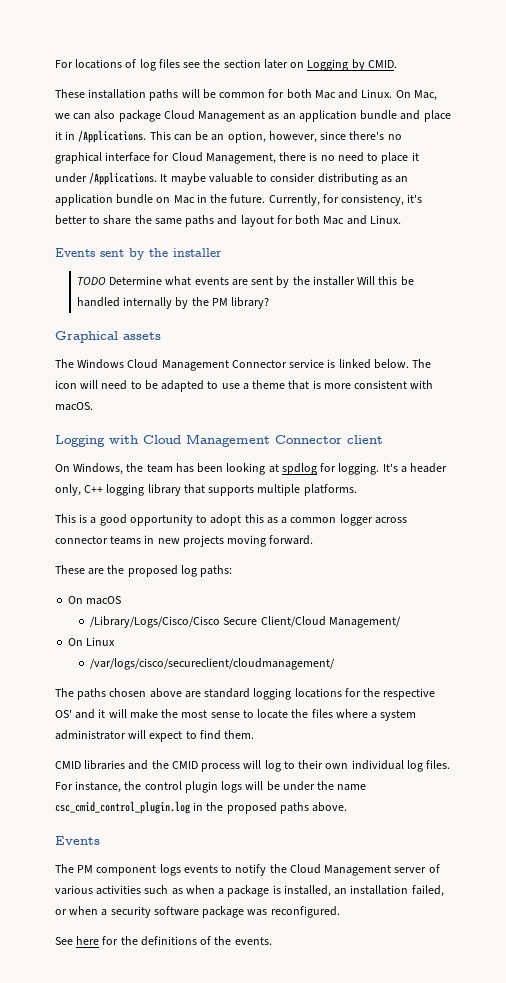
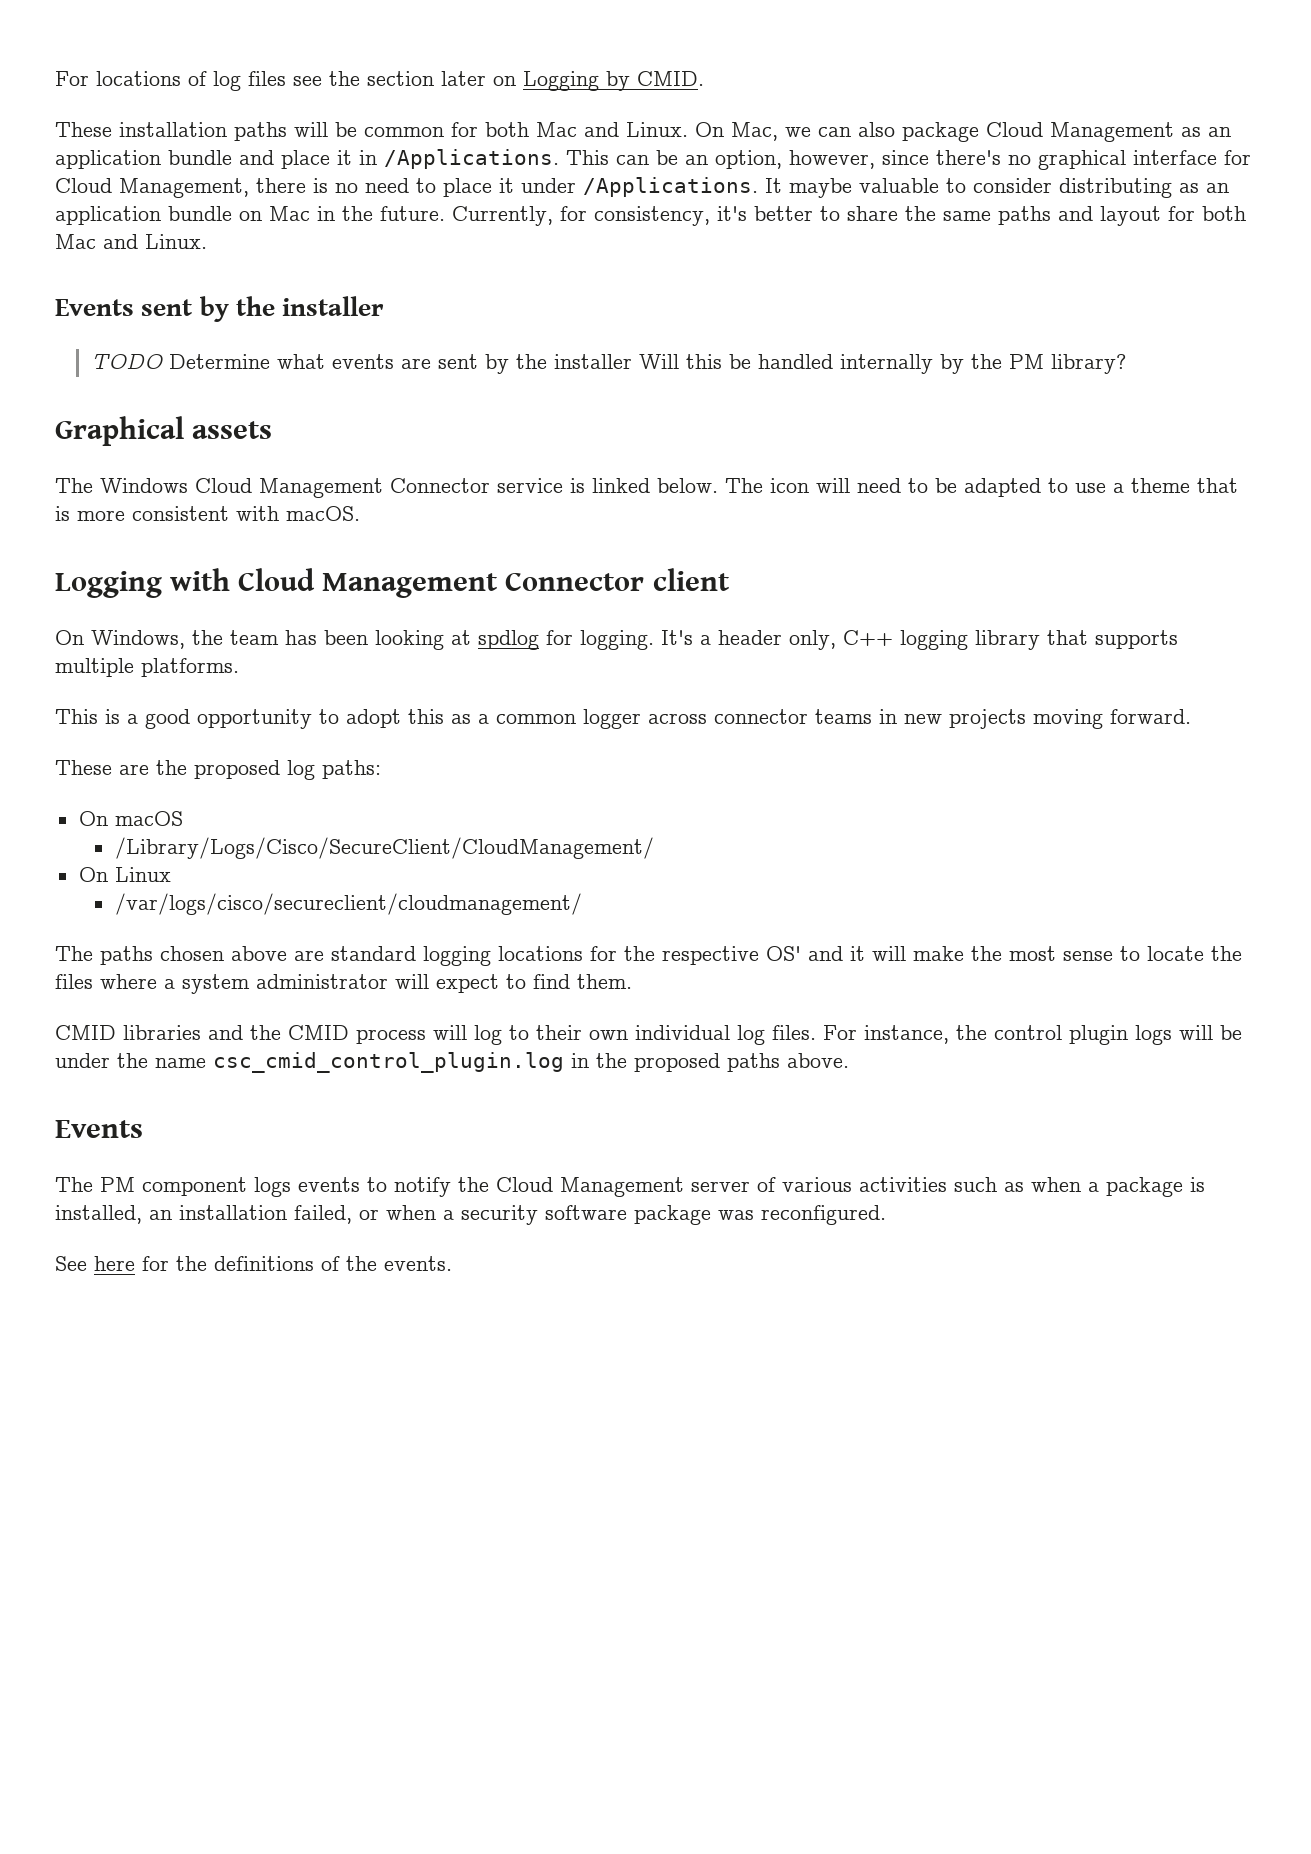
[90,616,401,628] /Library/Logs/Cisco/Cisco Secure Client/Cloud Management/ -> [114,837,654,859] /Library/Logs/Cisco/SecureClient/CloudManagement/

